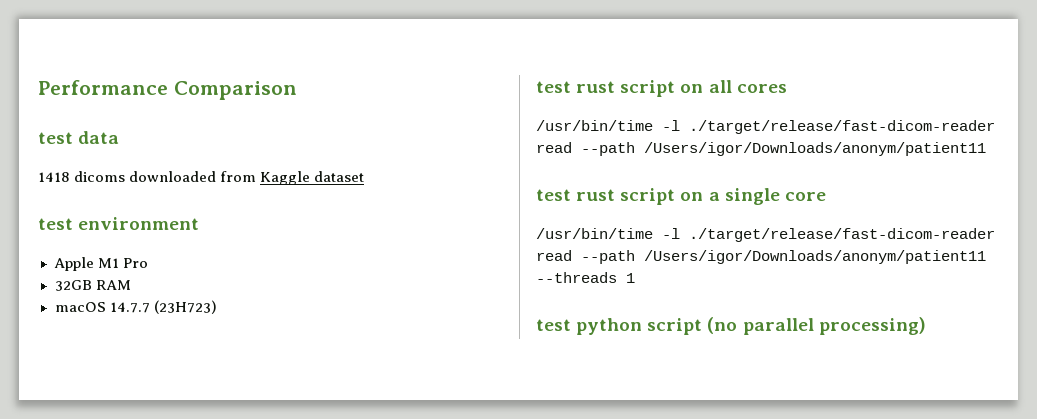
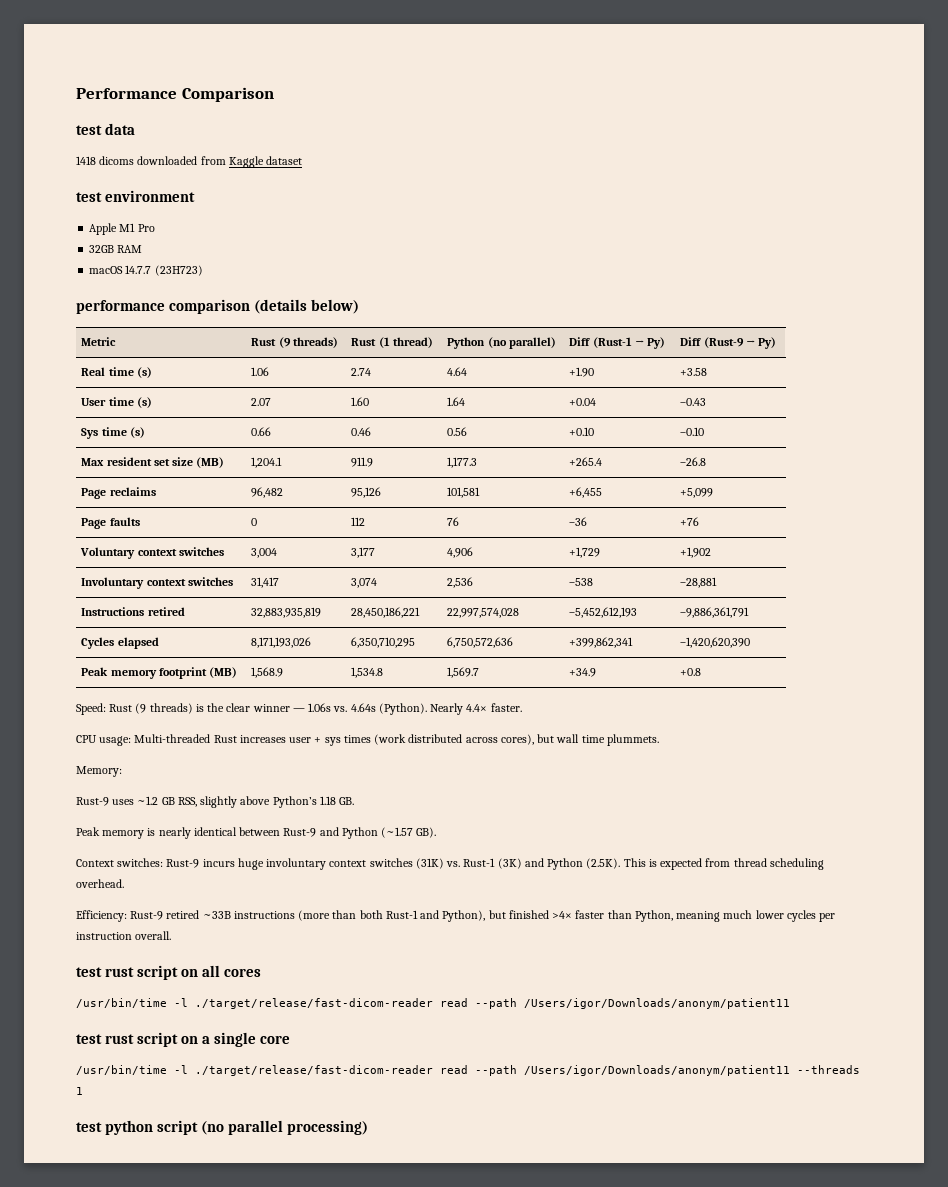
(217, 307) none -> [76,299,360,314] [81,337,117,346] [251,337,338,348] [351,337,433,348] [447,337,556,349] [569,337,666,349] [680,337,777,349] [81,367,152,378] [251,367,270,376] [351,368,372,376] [447,367,468,376] [569,367,595,377] [680,368,708,376] [81,397,152,408] [251,398,272,406] [351,397,370,406] [447,397,466,406] [569,398,597,406] [680,398,707,406] [81,427,145,439] [251,427,272,436] [351,427,372,436] [447,427,468,436] [569,427,595,436] [680,427,705,436] [81,457,225,468] [251,457,283,468] [351,457,374,467] [447,457,478,468] [569,457,603,466] [680,457,707,466] [81,487,156,499] [251,487,284,498] [351,487,382,498] [447,487,481,498] [569,487,603,498] [680,488,714,498] [81,517,140,529] [251,518,258,526] [351,517,366,526] [447,517,460,526] [569,517,588,526] [680,517,700,526] [80,547,224,559] [251,548,278,558] [351,547,376,558] [447,547,474,558] [569,547,601,558] [680,547,712,558] [81,577,233,589] [251,577,280,588] [351,578,378,588] [447,577,474,588] [569,578,594,586] [680,577,718,588] [81,607,185,616] [251,607,322,618] [351,607,421,618] [447,608,520,618] [569,607,638,618] [680,607,750,618] [81,637,159,649] [251,637,312,648] [351,637,416,648] [447,637,514,648] [569,637,634,648] [680,637,751,648] [81,667,238,679] [251,667,284,678] [351,667,384,678] [447,667,480,678] [569,668,597,677] [680,668,702,676] [76,703,522,715] [76,734,659,746] [76,766,122,777] [76,796,355,808] [76,827,437,839] [76,858,824,870] [76,879,124,888] [76,910,836,922] [76,931,172,940] // performance comparison (details below) // Metric | Rust (9 threads) | Rust (1 thread) | Python (no parallel) | Diff (Rust-1 → Py) | Diff (Rust-9 → Py) // Real time (s) | 1.06 | 2.74 | 4.64 | +1.90 | +3.58 // User time (s) | 2.07 | 1.60 | 1.64 | +0.04 | –0.43 // Sys time (s) | 0.66 | 0.46 | 0.56 | +0.10 | –0.10 // Max resident set size (MB) | 1,204.1 | 911.9 | 1,177.3 | +265.4 | –26.8 // Page reclaims | 96,482 | 95,126 | 101,581 | +6,455 | +5,099 // Page faults | 0 | 112 | 76 | –36 | +76 // Voluntary context switches | 3,004 | 3,177 | 4,906 | +1,729 | +1,902 // Involuntary context switches | 31,417 | 3,074 | 2,536 | –538 | –28,881 // Instructions retired | 32,883,935,819 | 28,450,186,221 | 22,997,574,028 | –5,452,612,193 | –9,886,361,791 // Cycles elapsed | 8,171,193,026 | 6,350,710,295 | 6,750,572,636 | +399,862,341 | –1,420,620,390 // Peak memory footprint (MB) | 1,568.9 | 1,534.8 | 1,569.7 | +34.9 | +0.8 // Speed: Rust (9 threads) is the clear winner — 1.06s vs. 4.64s (Python). Nearly 4.4× faster. // CPU usage: Multi-threaded Rust increases user + sys times (work distributed across cores), but wall time plummets. // Memory: // Rust-9 uses ~1.2 GB RSS, slightly above Python’s 1.18 GB. // Peak memory is nearly identical between Rust-9 and Python (~1.57 GB). // Context switches: Rust-9 incurs huge involuntary context switches (31K) vs. Rust-1 (3K) and Python (2.5K). This is expected from thread scheduling overhead. // Efficiency: Rust-9 retired ~33B instructions (more than both Rust-1 and Python), but finished >4× faster than Python, meaning much lower cycles per instruction overall.

